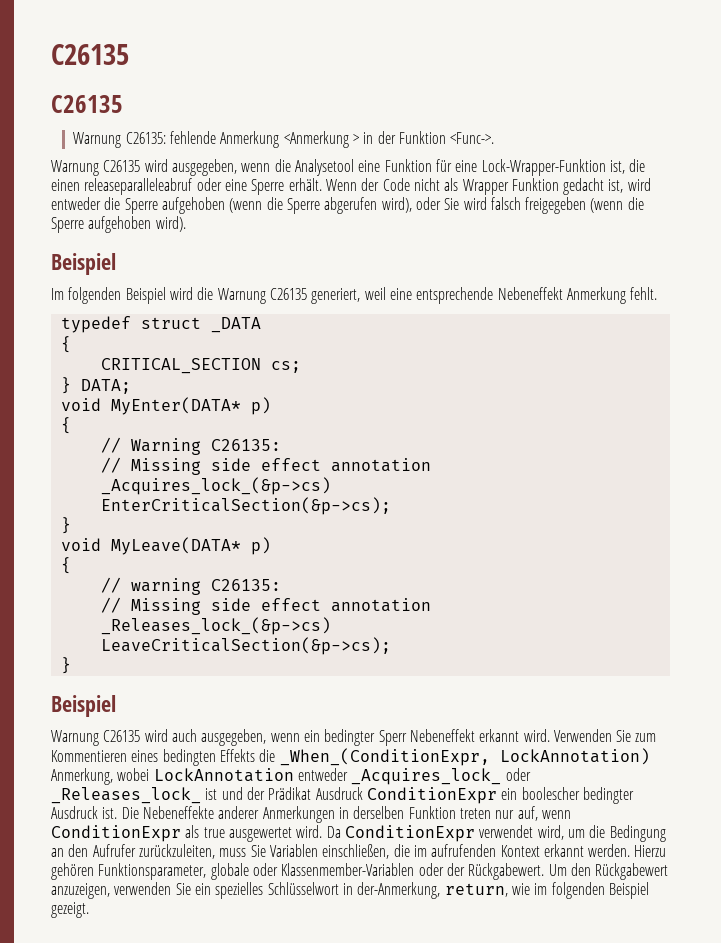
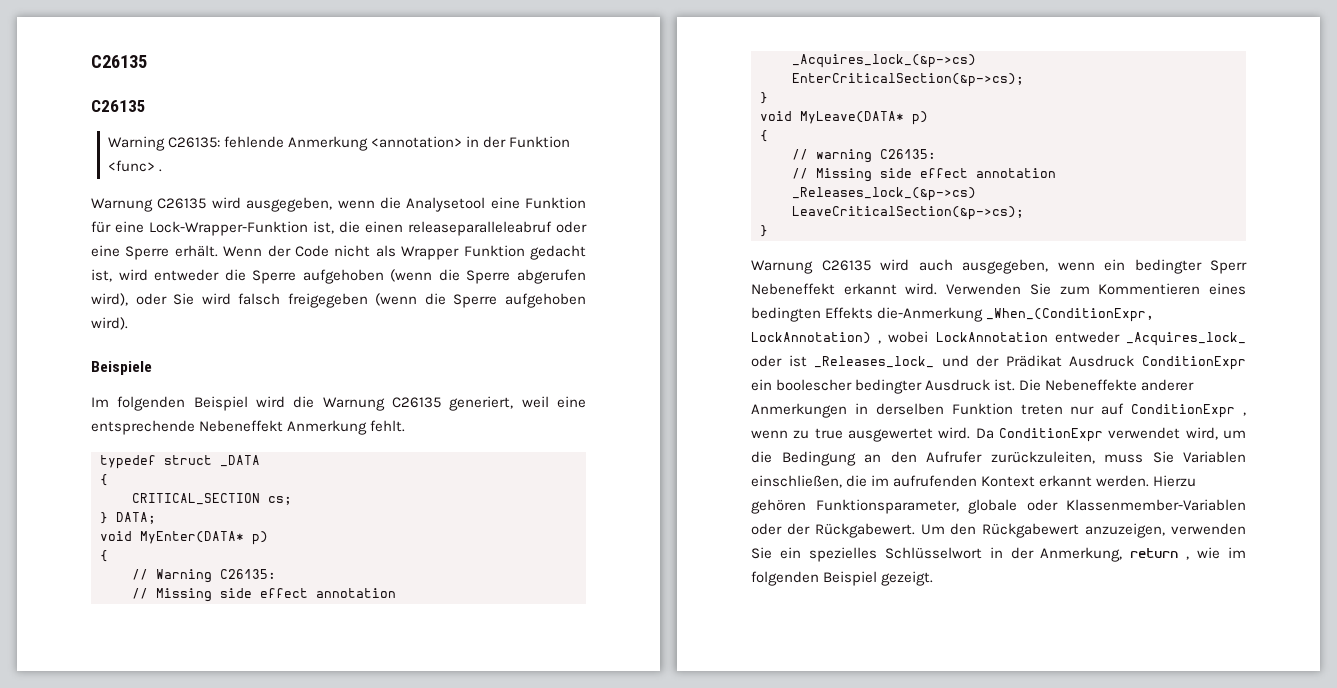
[73,132,122,148] Warnung -> [107,136,165,151] Warning
[283,131,360,148] <Anmerkung > -> [371,136,463,148] <annotation>
[450,132,495,144] <Func->. -> [107,160,162,172] <func> .
[51,253,116,275] Beispiel -> [91,361,152,375] Beispiele
[51,695,116,717] // Beispiel -> (768, 231) none
[259,749,276,762] die -> [877,307,984,322] die-Anmerkung
[51,768,113,785] Anmerkung, -> [878,340,882,344] ,
[51,787,218,804] _Releases_lock_ ist -> [788,355,935,368] ist _Releases_lock_
[517,806,571,821] [51,825,200,842] auf, wenn ConditionExpr als -> [1101,403,1246,418] [751,430,810,439] auf ConditionExpr , wenn zu
[357,882,508,899] der-Anmerkung, return, -> [1010,547,1190,562] der Anmerkung, return ,

